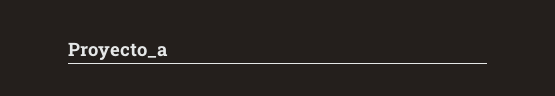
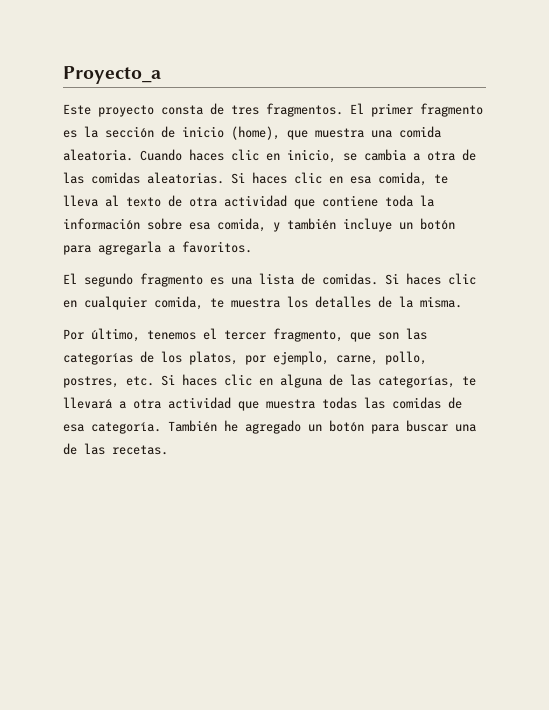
(168, 51) none -> [63,103,483,117] [63,126,441,140] [63,149,476,163] [63,172,448,186] [63,195,434,209] [63,218,455,232] [63,241,252,255] [63,273,476,287] [63,296,462,310] [63,328,427,342] [63,351,427,365] [63,374,476,388] [63,397,462,411] [63,420,476,434] [63,443,168,455] // Este proyecto consta de tres fragmentos. El primer fragmento es la sección de inicio (home), que muestra una comida aleatoria. Cuando haces clic en inicio, se cambia a otra de las comidas aleatorias. Si haces clic en esa comida, te lleva al texto de otra actividad que contiene toda la información sobre esa comida, y también incluye un botón para agregarla a favoritos. // El segundo fragmento es una lista de comidas. Si haces clic en cualquier comida, te muestra los detalles de la misma. // Por último, tenemos el tercer fragmento, que son las categorías de los platos, por ejemplo, carne, pollo, postres, etc. Si haces clic en alguna de las categorías, te llevará a otra actividad que muestra todas las comidas de esa categoría. También he agregado un botón para buscar una de las recetas.

